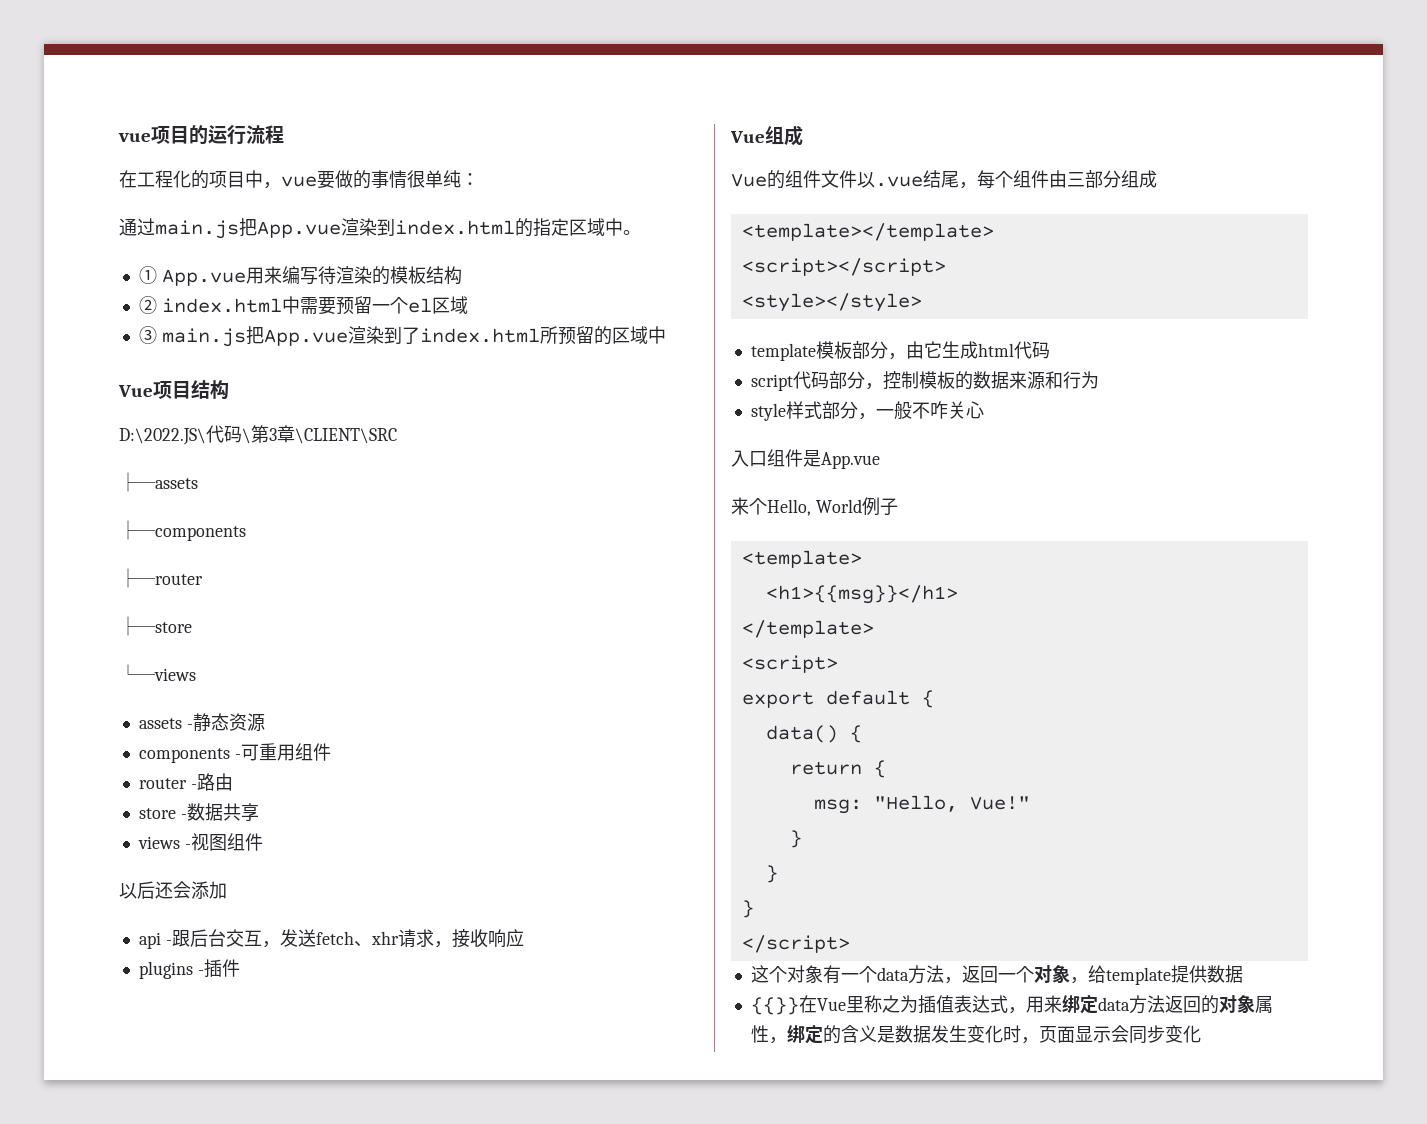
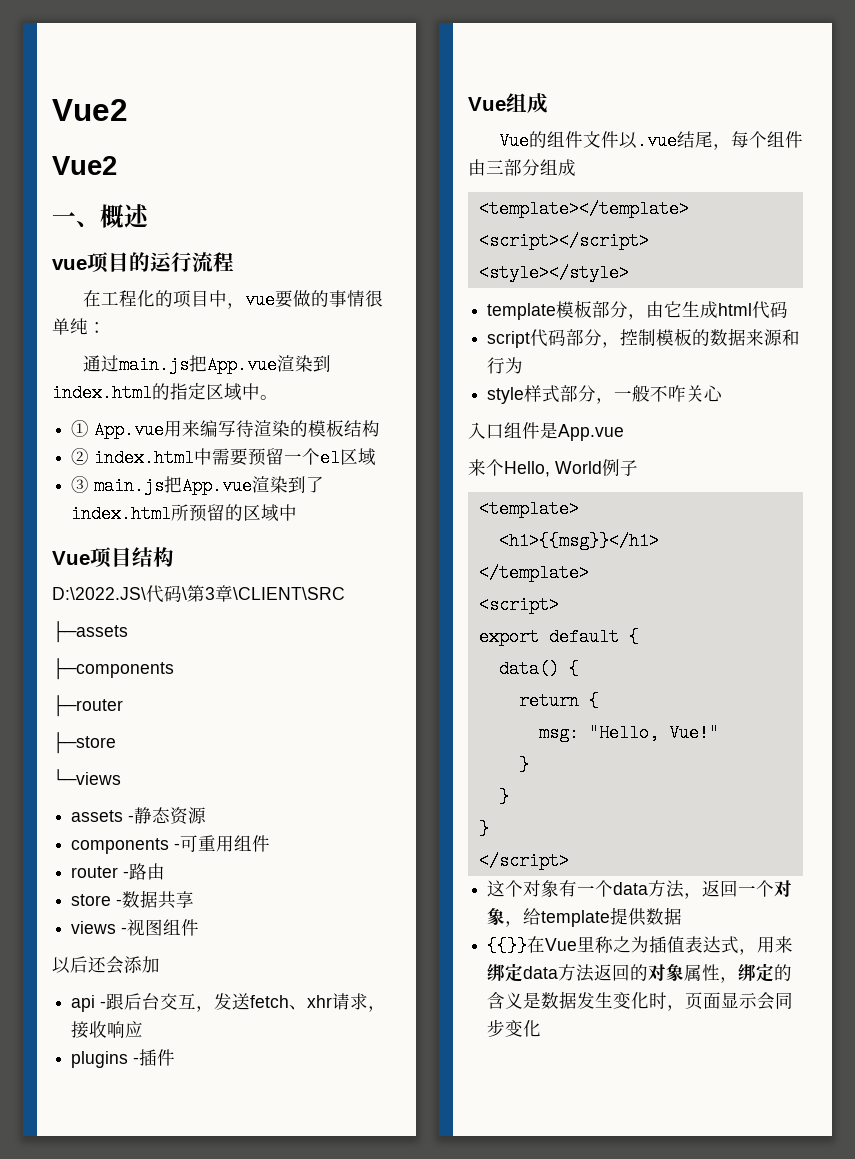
(118, 137) none -> [52,99,128,121] [52,156,117,175] [52,204,149,228] Vue2 // Vue2 // 一、概述 //

